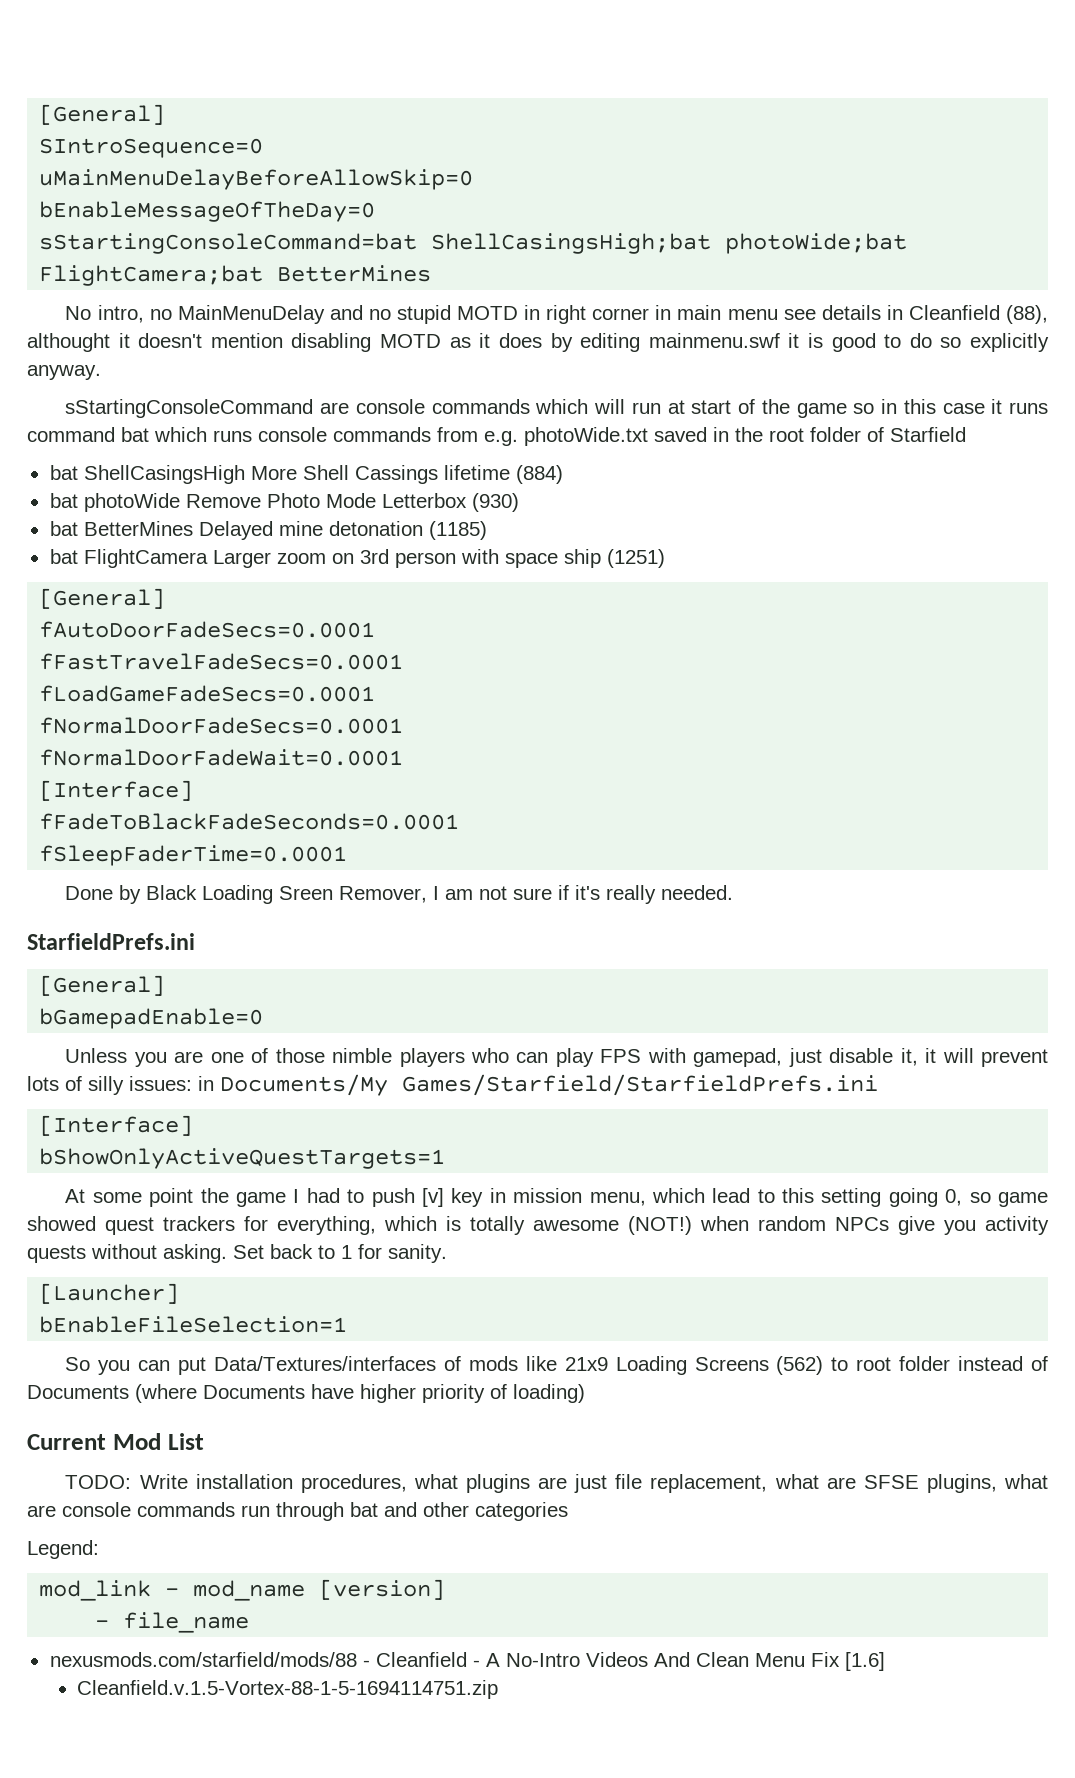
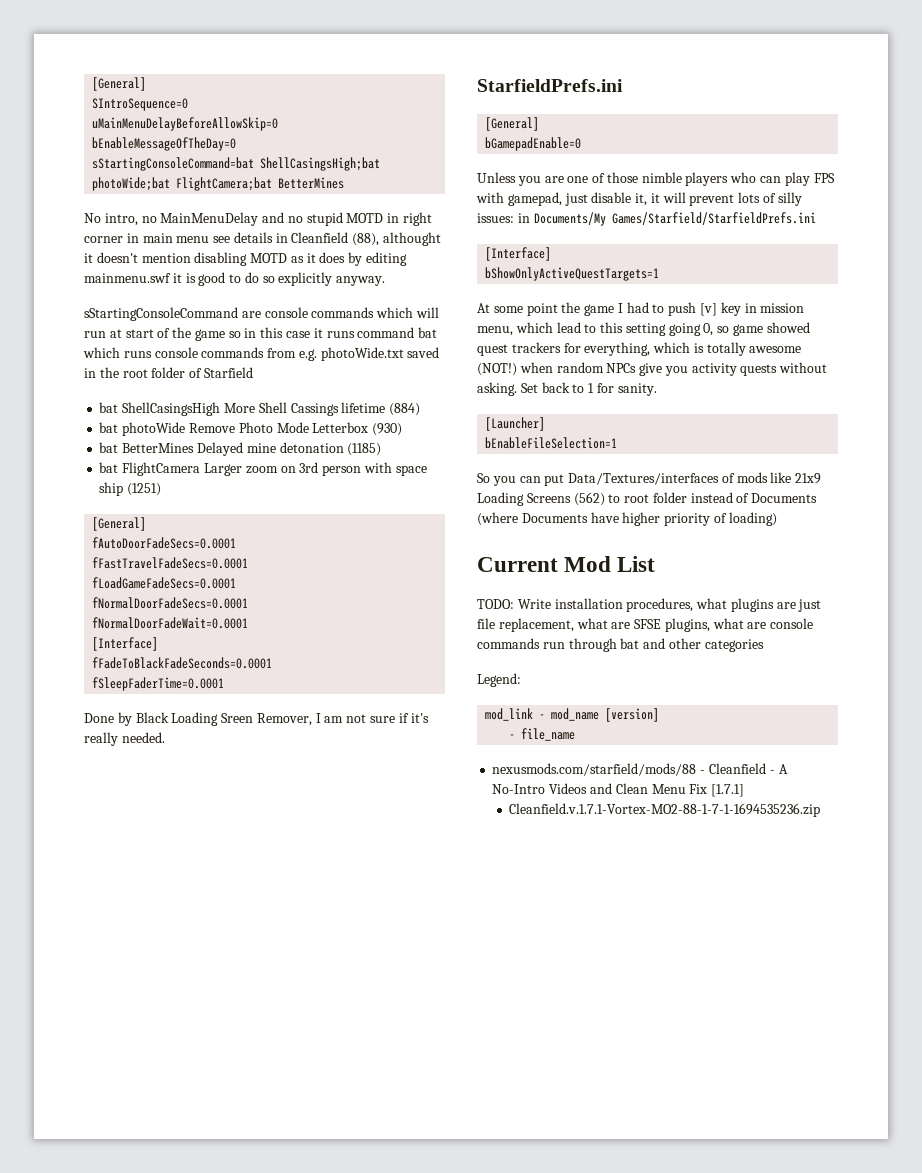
[653,1652,690,1667] And -> [589,783,612,794] and
[844,1652,885,1671] [77,1680,499,1699] [1.6] // Cleanfield.v.1.5-Vortex-88-1-5-1694114751.zip -> [711,784,745,797] [509,803,821,817] [1.7.1] // Cleanfield.v.1.7.1-Vortex-MO2-88-1-7-1-1694535236.zip

